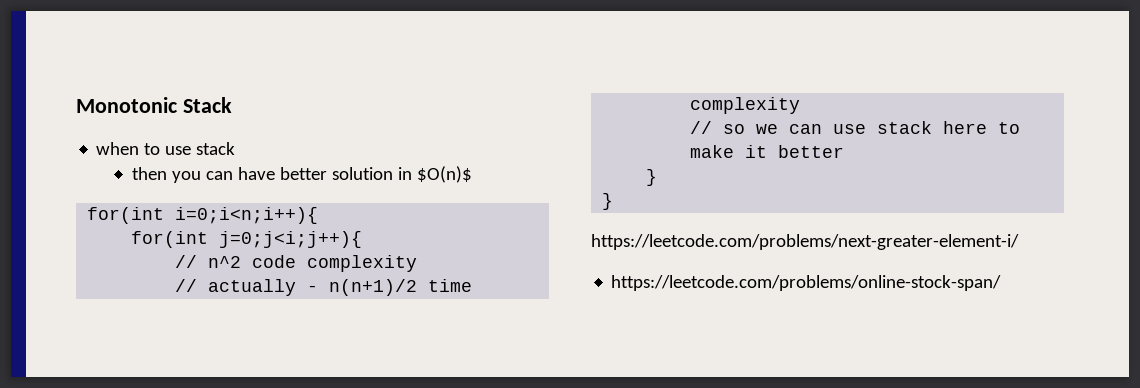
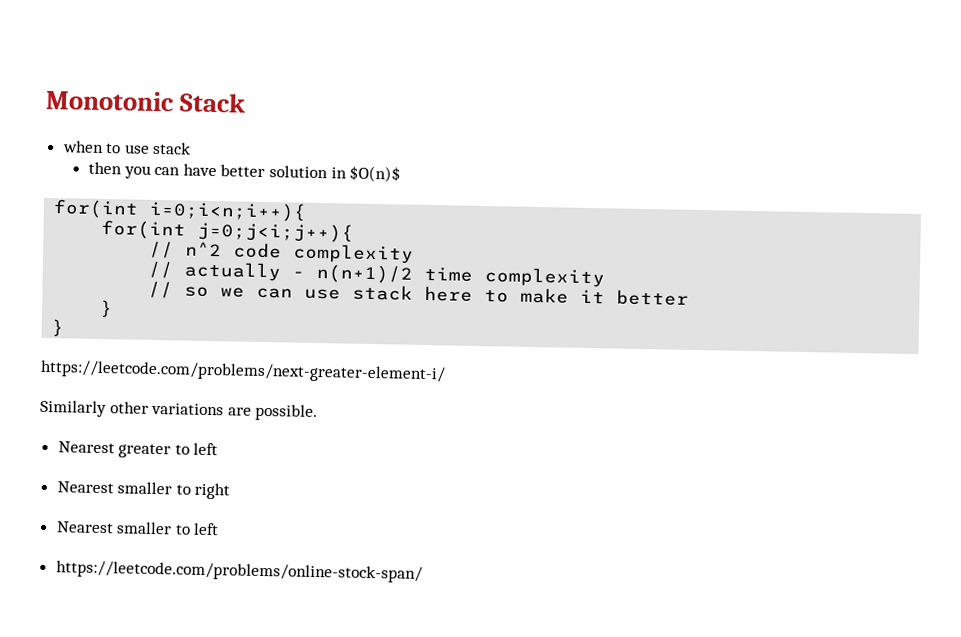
(1019, 242) none -> [40,399,319,422] [57,441,219,459] [56,481,231,500] [55,521,220,536] // Similarly other variations are possible. // Nearest greater to left // Nearest smaller to right // Nearest smaller to left

